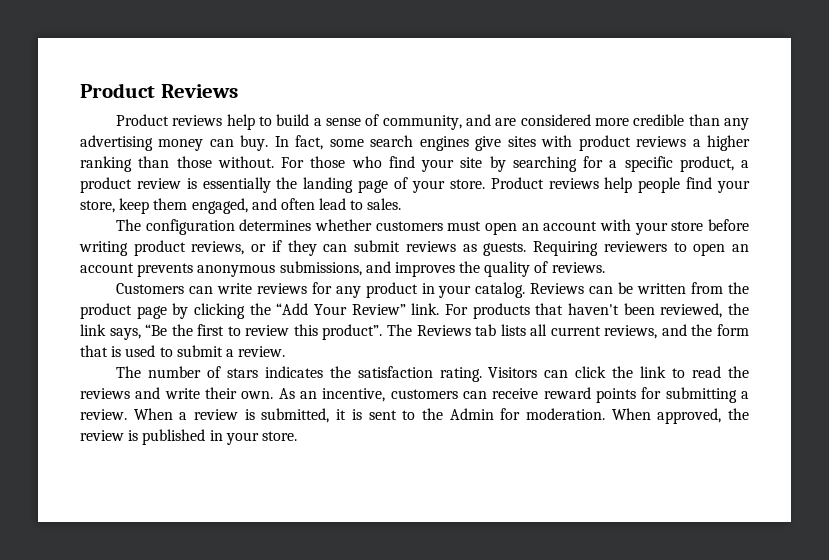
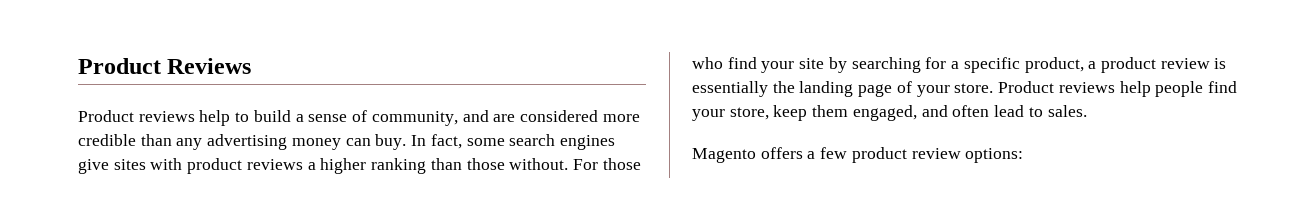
[115,219,749,235] [79,240,750,256] [80,261,605,277] [115,282,750,298] [80,303,749,319] [80,324,749,340] [80,345,286,357] [115,366,750,382] [80,387,750,403] [80,408,749,424] [80,429,297,445] The configuration determines whether customers must open an account with your store before writing product reviews, or if they can submit reviews as guests. Requiring reviewers to open an account prevents anonymous submissions, and improves the quality of reviews. // Customers can write reviews for any product in your catalog. Reviews can be written from the product page by clicking the “Add Your Review” link. For products that haven't been reviewed, the link says, “Be the first to review this product”. The Reviews tab lists all current reviews, and the form that is used to submit a review. // The number of stars indicates the satisfaction rating. Visitors can click the link to read the reviews and write their own. As an incentive, customers can receive reward points for submitting a review. When a review is submitted, it is sent to the Admin for moderation. When approved, the review is published in your store. -> [692,147,1024,163] Magento offers a few product review options:

